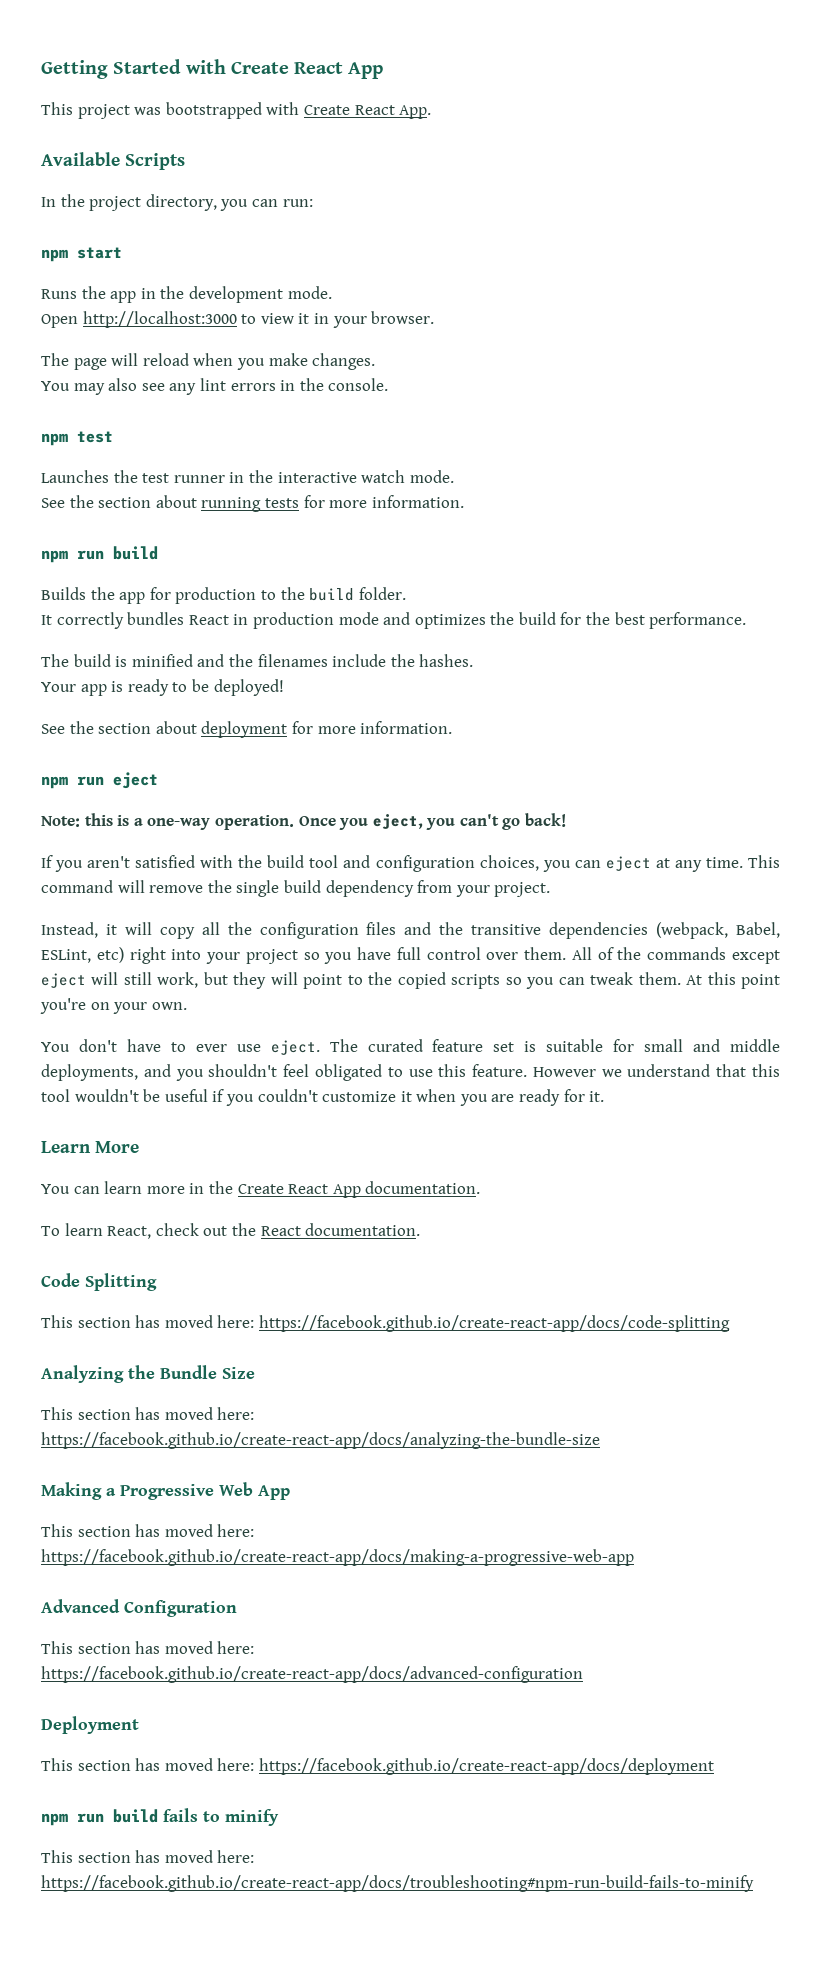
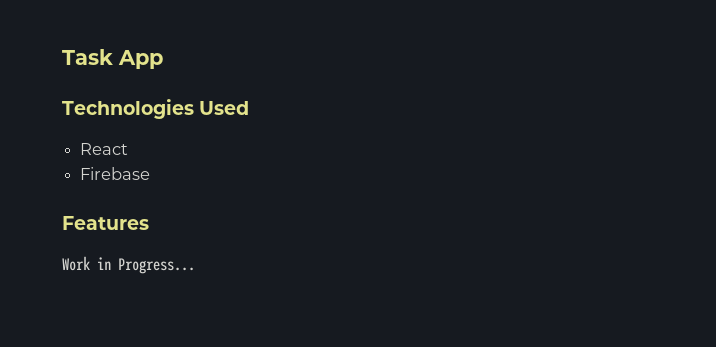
[41,59,384,79] [41,102,432,119] [41,152,185,170] [41,194,313,211] [41,247,122,262] [41,286,332,303] [41,311,435,328] [41,353,376,370] [41,378,389,395] [41,431,113,446] [41,470,454,483] [41,495,464,512] [41,546,158,563] [41,587,406,604] [41,612,747,629] [41,654,474,667] [41,679,284,696] [41,721,453,738] [41,772,158,789] [41,813,567,830] [41,855,780,872] [41,880,551,897] [41,922,780,939] [41,947,780,964] [41,972,781,989] [40,998,187,1014] [41,1039,780,1055] [41,1064,781,1081] [41,1089,605,1106] [41,1141,139,1153] [41,1181,481,1198] [41,1223,421,1239] [41,1273,157,1291] [41,1315,730,1332] [41,1365,255,1383] [41,1407,255,1420] [41,1432,600,1449] [41,1482,290,1500] [41,1524,255,1537] [41,1549,634,1566] [41,1599,237,1617] [41,1641,255,1654] [41,1666,583,1683] [41,1716,139,1734] [41,1758,714,1775] [41,1808,279,1826] [41,1850,255,1863] [41,1875,754,1892] Getting Started with Create React App // This project was bootstrapped with Create React App. // Available Scripts // In the project directory, you can run: // npm start // Runs the app in the development mode. // Open http://localhost:3000 to view it in your browser. // The page will reload when you make changes. // You may also see any lint errors in the console. // npm test // Launches the test runner in the interactive watch mode. // See the section about running tests for more information. // npm run build // Builds the app for production to the build folder. // It correctly bundles React in production mode and optimizes the build for the best performance. // The build is minified and the filenames include the hashes. // Your app is ready to be deployed! // See the section about deployment for more information. // npm run eject // Note: this is a one-way operation. Once you eject, you can't go back! // If you aren't satisfied with the build tool and configuration choices, you can eject at any time. This command will remove the single build dependency from your project. // Instead, it will copy all the configuration files and the transitive dependencies (webpack, Babel, ESLint, etc) right into your project so you have full control over them. All of the commands except eject will still work, but they will point to the copied scripts so you can tweak them. At this point you're on your own. // You don't have to ever use eject. The curated feature set is suitable for small and middle deployments, and you shouldn't feel obligated to use this feature. However we understand that this tool wouldn't be useful if you couldn't customize it when you are ready for it. // Learn More // You can learn more in the Create React App documentation. // To learn React, check out the React documentation. // Code Splitting // This section has moved here: https://facebook.github.io/create-react-app/docs/code-splitting // Analyzing the Bundle Size // This section has moved here: https://facebook.github.io/create-react-app/docs/analyzing-the-bundle-size // Making a Progressive Web App // This section has moved here: https://facebook.github.io/create-react-app/docs/making-a-progressive-web-app // Advanced Configuration // This section has moved here: https://facebook.github.io/create-react-app/docs/advanced-configuration // Deployment // This section has moved here: https://facebook.github.io/create-react-app/docs/deployment // npm run build fails to minify // This section has moved here: https://facebook.github.io/create-react-app/docs/troubleshooting#npm-run-build-fails-to-minify -> [62,49,163,69] [62,99,250,119] [80,143,129,155] [80,167,151,180] [62,216,149,230] [62,256,195,274] Task App // Technologies Used // React // Firebase // Features // Work in Progress...

